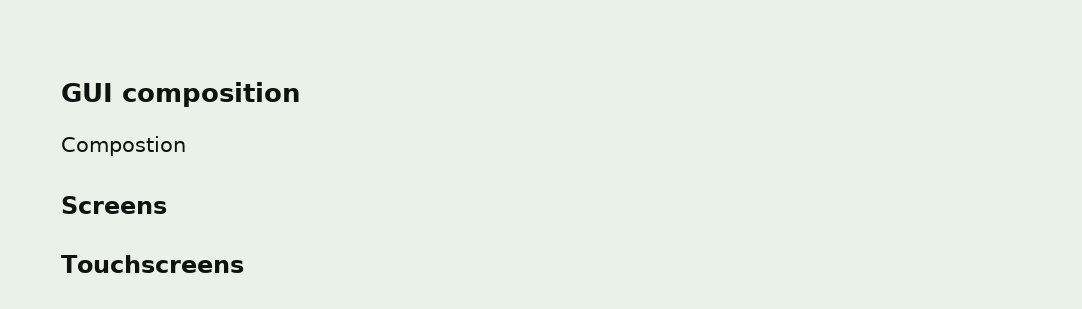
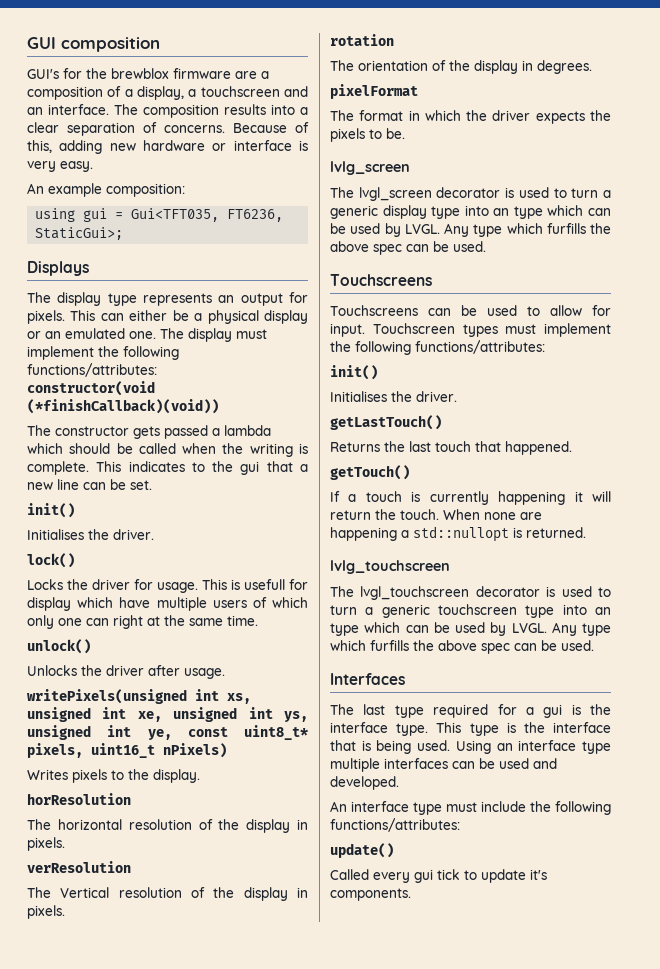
[61,136,186,156] [61,196,167,214] [61,255,244,273] Compostion // Screens // Touchscreens -> [27,68,269,79] [27,86,308,100] [27,104,308,118] [27,122,309,136] [27,140,308,154] [27,161,93,172] [27,183,185,197] [35,208,284,222] [35,227,124,240] [27,261,89,276] [27,292,308,306] [27,310,308,324] [27,328,267,342] [27,346,179,360] [27,363,157,377] [27,381,155,396] [27,399,219,414] [27,425,271,439] [27,443,308,457] [27,461,308,475] [27,479,152,490] [27,503,75,518] [27,529,154,540] [27,553,75,568] [27,579,308,593] [27,597,308,611] [27,615,258,629] [27,639,91,654] [27,665,225,679] [27,689,251,704] [27,707,308,722] [27,725,308,740] [27,743,227,758] [27,769,200,783] [27,793,131,805] [27,819,309,833] [27,837,65,851] [27,861,131,873] [27,887,308,901] [27,905,65,919] [330,34,394,46] [330,60,592,74] [330,84,418,99] [330,110,611,124] [330,128,405,142] [330,161,410,175] [330,187,611,201] [330,205,611,219] [330,223,611,237] [330,241,486,255] [330,274,432,286] [330,305,611,316] [330,323,611,337] [330,340,545,355] [330,365,378,380] [330,391,457,402] [330,415,442,430] [330,441,572,455] [330,465,410,480] [330,491,611,505] [330,509,542,520] [330,526,586,542] [330,560,450,574] [330,586,611,600] [330,604,611,618] [330,622,611,636] [330,640,594,654] [330,673,405,685] [330,704,611,718] [330,722,611,736] [330,740,611,754] [330,758,557,772] [330,776,399,790] [330,801,611,815] [330,818,460,832] [330,843,394,858] [330,869,547,883] [330,888,411,901] GUI's for the brewblox firmware are a composition of a display, a touchscreen and an interface. The composition results into a clear separation of concerns. Because of this, adding new hardware or interface is very easy. // An example composition: // using gui = Gui<TFT035, FT6236, StaticGui>; // Displays // The display type represents an output for pixels. This can either be a physical display or an emulated one. The display must implement the following functions/attributes: // constructor(void (*finishCallback)(void)) // The constructor gets passed a lambda which should be called when the writing is complete. This indicates to the gui that a new line can be set. // init() // Initialises the driver. // lock() // Locks the driver for usage. This is usefull for display which have multiple users of which only one can right at the same time. // unlock() // Unlocks the driver after usage. // writePixels(unsigned int xs, unsigned int xe, unsigned int ys, unsigned int ye, const uint8_t* pixels, uint16_t nPixels) // Writes pixels to the display. // horResolution // The horizontal resolution of the display in pixels. // verResolution // The Vertical resolution of the display in pixels. // rotation // The orientation of the display in degrees. // pixelFormat // The format in which the driver expects the pixels to be. // lvlg_screen // The lvgl_screen decorator is used to turn a generic display type into an type which can be used by LVGL. Any type which furfills the above spec can be used. // Touchscreens // Touchscreens can be used to allow for input. Touchscreen types must implement the following functions/attributes: // init() // Initialises the driver. // getLastTouch() // Returns the last touch that happened. // getTouch() // If a touch is currently happening it will return the touch. When none are happening a std::nullopt is returned. // lvlg_touchscreen // The lvgl_touchscreen decorator is used to turn a generic touchscreen type into an type which can be used by LVGL. Any type which furfills the above spec can be used. // Interfaces // The last type required for a gui is the interface type. This type is the interface that is being used. Using an interface type multiple interfaces can be used and developed. // An interface type must include the following functions/attributes: // update() // Called every gui tick to update it's components.

